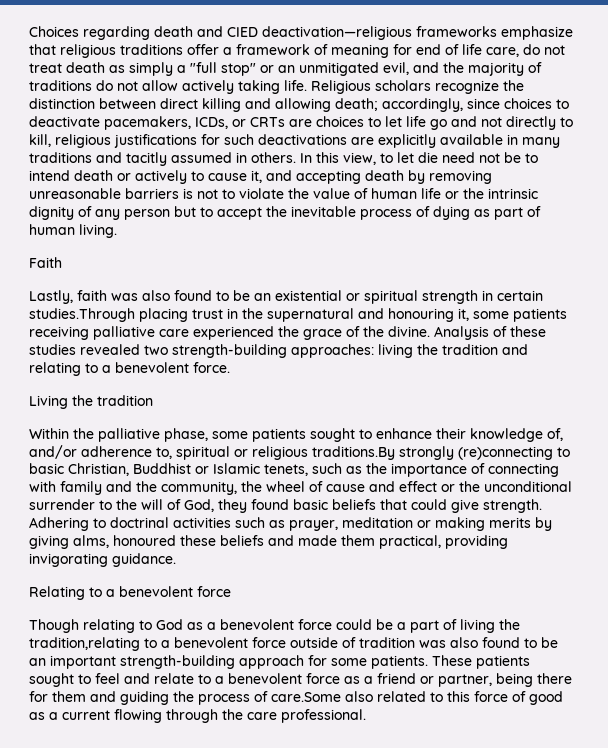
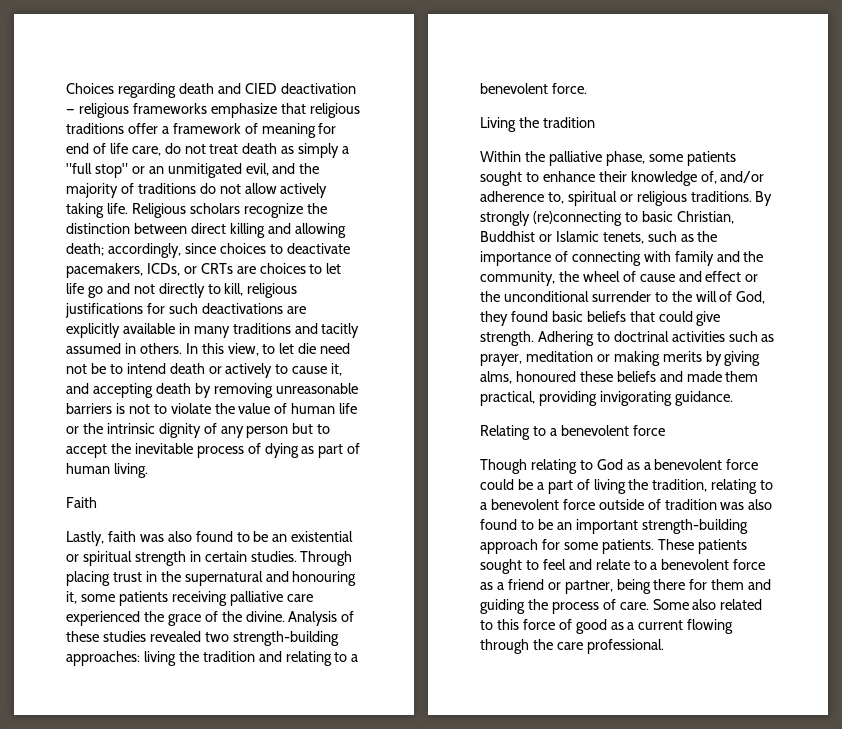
[262,26,412,40] deactivation—religious -> [280,83,356,94] [66,103,129,118] deactivation — religious
[29,308,135,322] studies.Through -> [250,551,353,566] studies. Through
[312,446,395,460] traditions.By -> [690,191,773,206] traditions. By
[29,637,140,651] tradition,relating -> [652,479,758,494] tradition, relating
[271,692,341,702] care.Some -> [619,599,689,610] care. Some

